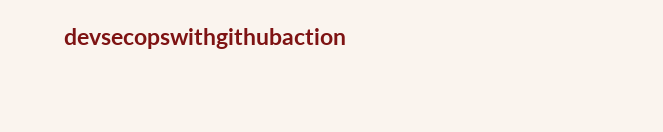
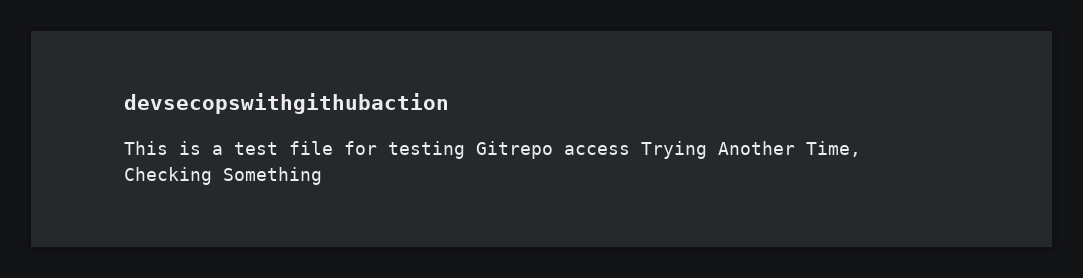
(346, 38) none -> [124,141,861,159] [124,167,322,185] // This is a test file for testing Gitrepo access Trying Another Time, Checking Something

